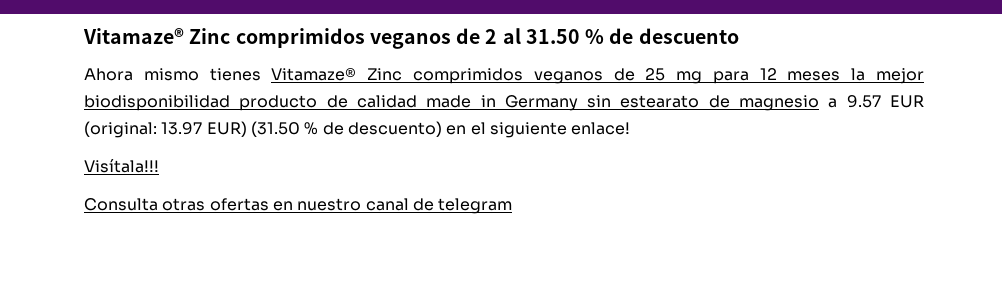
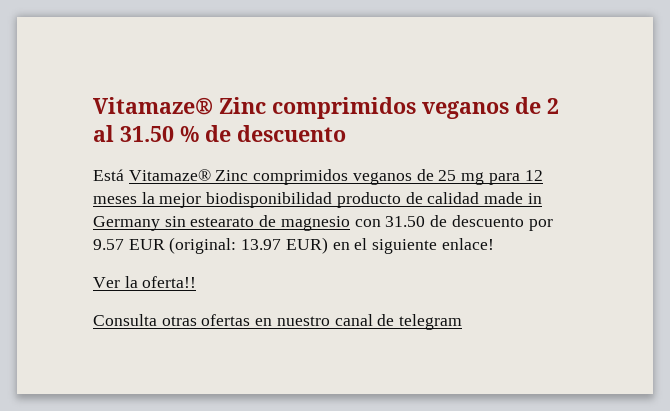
[84,68,261,81] Ahora mismo tienes -> [93,169,124,181] Está
[828,98,838,108] a -> [354,215,553,231] con 31.50 de descuento por
[250,121,442,137] (31.50 % de descuento) -> (328, 245) none
[84,159,159,173] Visítala!!! -> [93,276,197,288] Ver la oferta!!

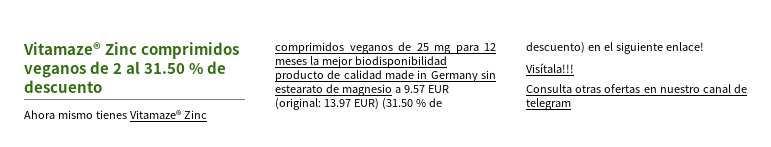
[93,169,124,181] Está -> [24,110,127,119] Ahora mismo tienes
[354,215,553,231] con 31.50 de descuento por -> [394,87,401,93] a
(328, 245) none -> [381,98,442,110] [526,42,585,54] (31.50 % de descuento)
[93,276,197,288] Ver la oferta!! -> [526,63,574,73] Visítala!!!

